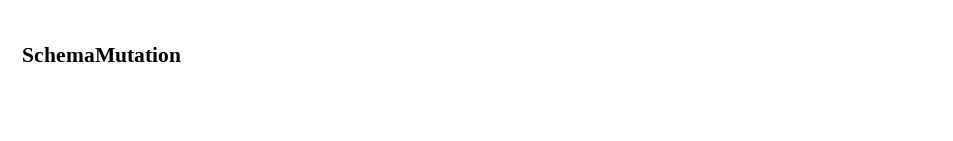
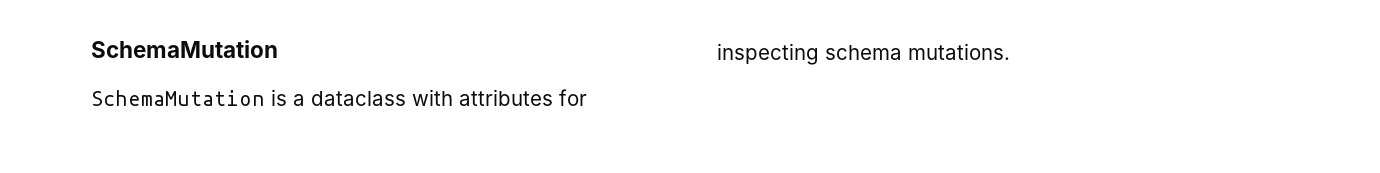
[22,47,181,62] SchemaMutation -> [91,40,278,58] [91,89,587,106] [717,43,1010,65] SchemaMutation // SchemaMutation is a dataclass with attributes for inspecting schema mutations.

